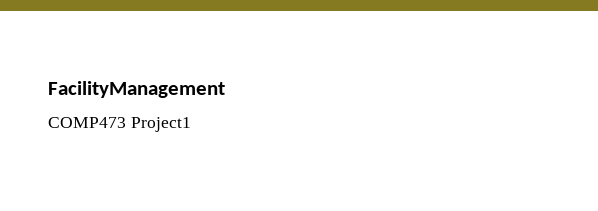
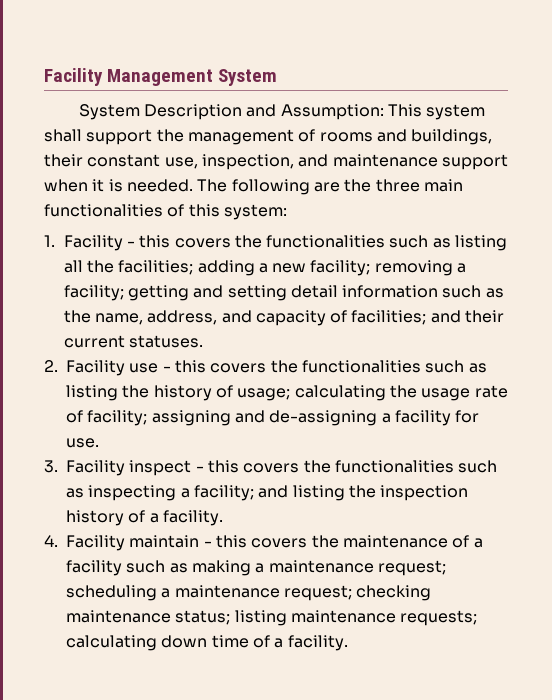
[48,81,225,98] [48,117,191,132] FacilityManagement // COMP473 Project1 -> [44,68,278,86] [78,104,486,120] [44,129,493,145] [44,154,508,170] [44,179,463,195] [44,204,287,220] [44,235,508,251] [63,260,467,276] [63,285,504,301] [63,310,505,326] [63,335,203,348] [44,360,487,376] [66,385,508,401] [66,410,480,426] [66,438,99,448] [44,460,498,476] [66,485,469,501] [66,510,223,526] [44,535,483,551] [66,560,446,576] [66,585,432,601] [66,610,478,626] [66,635,348,651] Facility Management System // System Description and Assumption: This system shall support the management of rooms and buildings, their constant use, inspection, and maintenance support when it is needed. The following are the three main functionalities of this system: // 1. Facility - this covers the functionalities such as listing all the facilities; adding a new facility; removing a facility; getting and setting detail information such as the name, address, and capacity of facilities; and their current statuses. // 2. Facility use - this covers the functionalities such as listing the history of usage; calculating the usage rate of facility; assigning and de-assigning a facility for use. // 3. Facility inspect - this covers the functionalities such as inspecting a facility; and listing the inspection history of a facility. // 4. Facility maintain - this covers the maintenance of a facility such as making a maintenance request; scheduling a maintenance request; checking maintenance status; listing maintenance requests; calculating down time of a facility.

